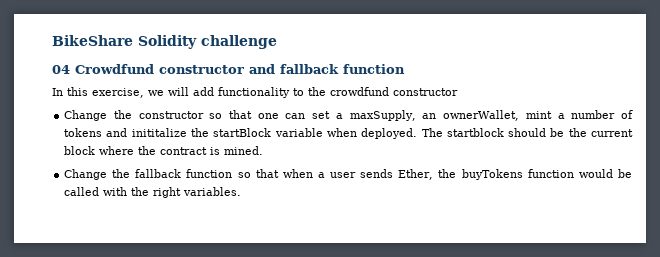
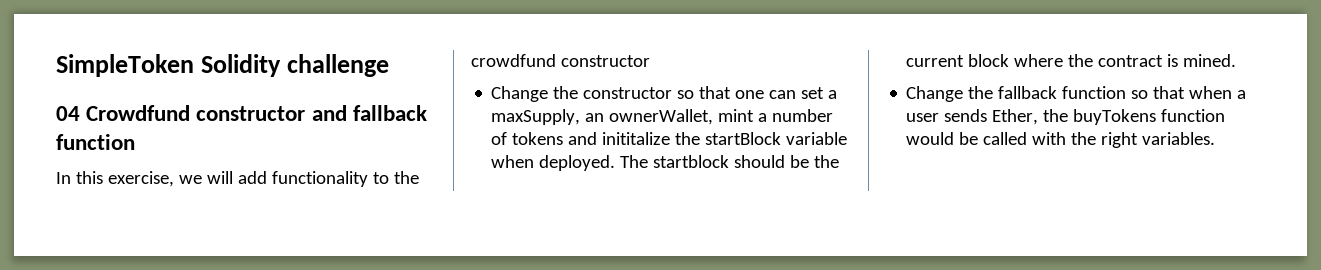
[52,35,133,46] BikeShare -> [56,54,194,77] SimpleToken

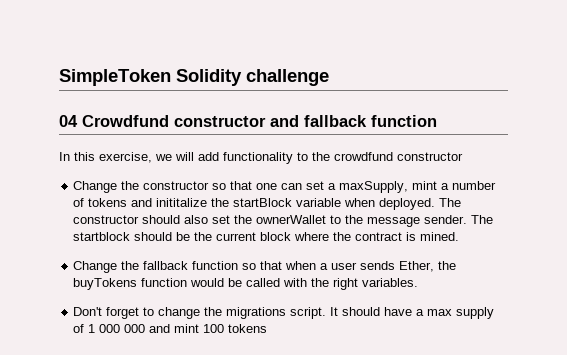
[585,109,714,125] an ownerWallet, -> (409, 187) none
(649, 161) none -> [73,215,494,227] constructor should also set the ownerWallet to the message sender. The
(1216, 138) none -> [73,307,495,319] [73,324,268,333] // Don't forget to change the migrations script. It should have a max supply of 1 000 000 and mint 100 tokens

